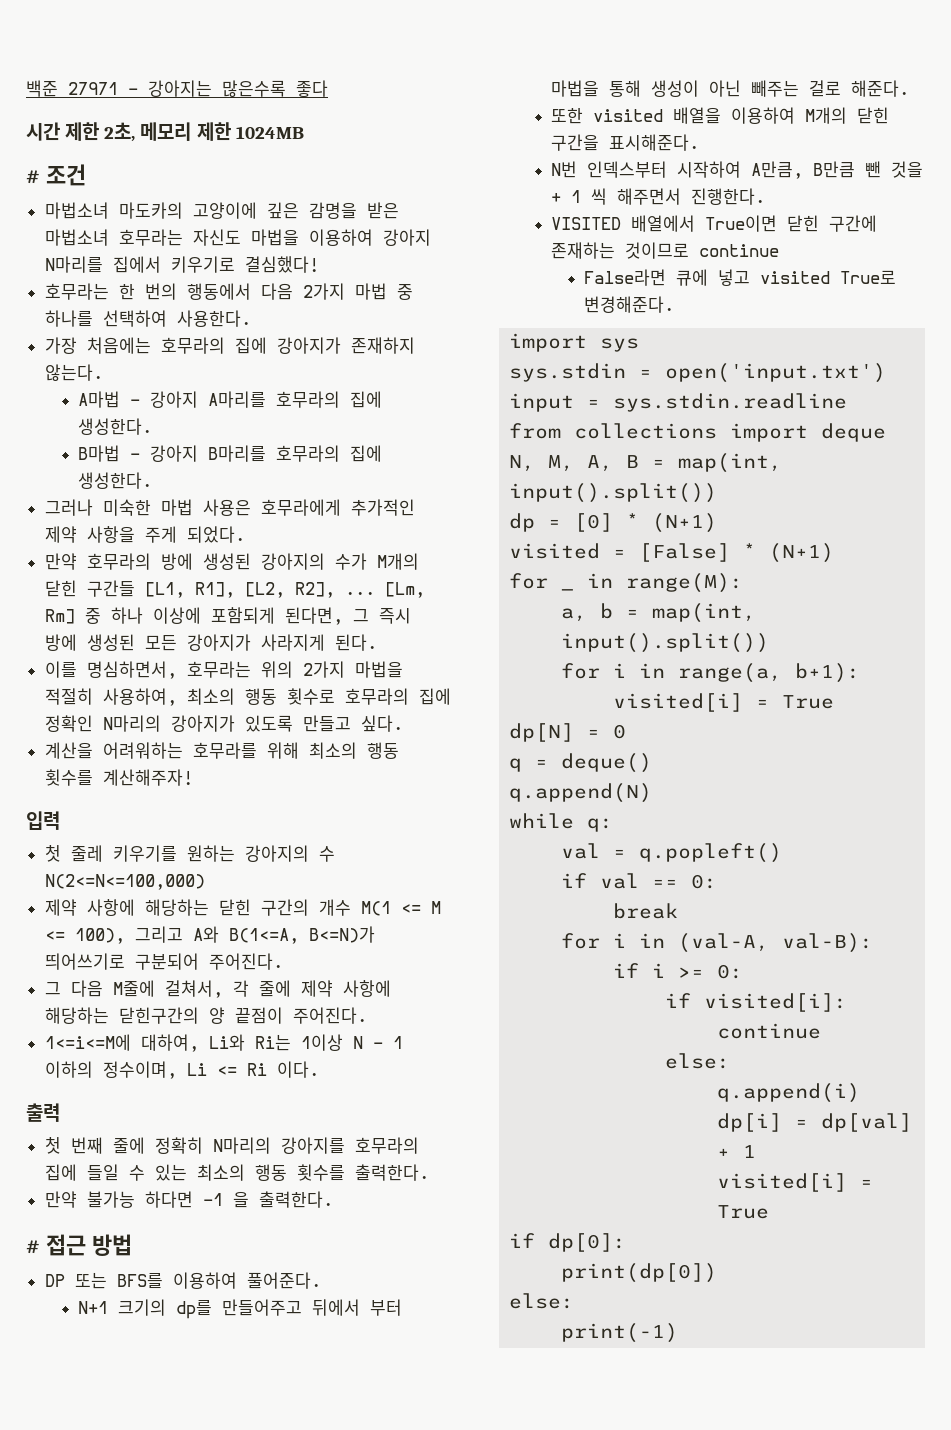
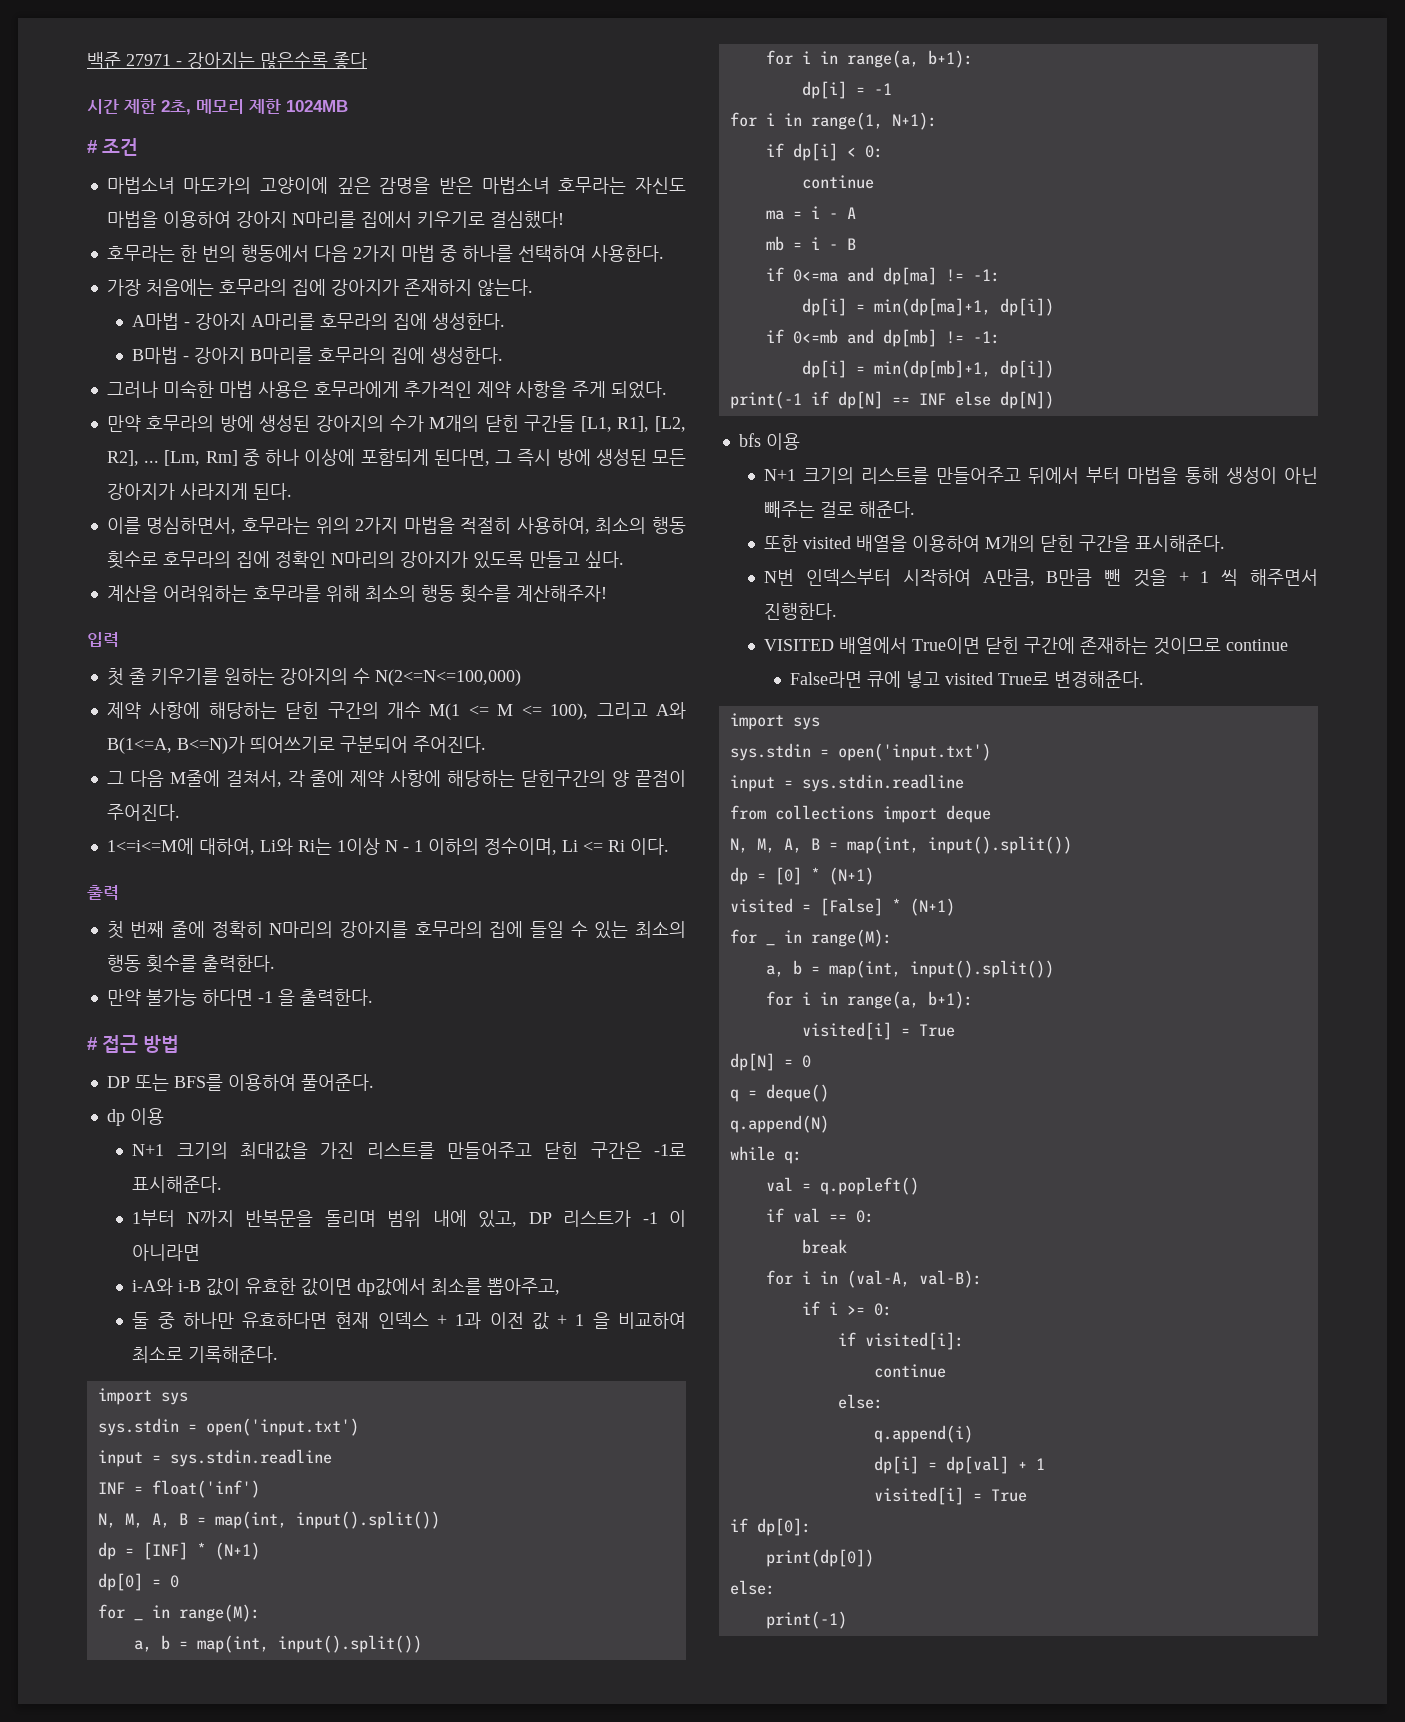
[70,845,103,862] 줄레 -> [128,668,146,685] 줄
[78,1299,213,1319] // N+1 크기의 dp를 -> [106,1108,164,1126] [132,1142,687,1160] [132,1176,223,1193] [132,1210,687,1228] [132,1244,201,1261] [132,1278,561,1296] [132,1312,687,1330] [132,1346,279,1363] [97,1388,188,1405] [97,1418,359,1436] [97,1449,332,1467] [97,1480,260,1498] [97,1511,440,1529] [97,1542,260,1560] [97,1573,179,1591] [97,1604,143,1621] [151,1604,260,1622] [133,1635,422,1653] [765,50,973,68] [801,81,892,99] [729,112,937,130] [765,143,883,161] [801,175,874,189] [765,206,856,220] [765,236,856,251] [765,267,1000,285] [801,298,1054,316] [765,329,1000,347] [801,360,1054,378] [729,391,1054,409] [738,433,800,450] [764,467,930,484] // dp 이용 // N+1 크기의 최대값을 가진 리스트를 만들어주고 닫힌 구간은 -1로 표시해준다. // 1부터 N까지 반복문을 돌리며 범위 내에 있고, DP 리스트가 -1 이 아니라면 // i-A와 i-B 값이 유효한 값이면 dp값에서 최소를 뽑아주고, // 둘 중 하나만 유효하다면 현재 인덱스 + 1과 이전 값 + 1 을 비교하여 최소로 기록해준다. // import sys // sys.stdin = open('input.txt') // input = sys.stdin.readline // INF = float('inf') // N, M, A, B = map(int, input().split()) // dp = [INF] * (N+1) // dp[0] = 0 // for _ in range(M): // a, b = map(int, input().split()) // for i in range(a, b+1): // dp[i] = -1 // for i in range(1, N+1): // if dp[i] < 0: // continue // ma = i - A // mb = i - B // if 0<=ma and dp[ma] != -1: // dp[i] = min(dp[ma]+1, dp[i]) // if 0<=mb and dp[mb] != -1: // dp[i] = min(dp[mb]+1, dp[i]) // print(-1 if dp[N] == INF else dp[N]) // bfs 이용 // N+1 크기의 리스트를

